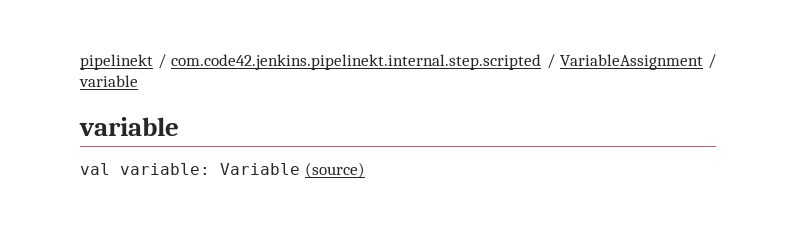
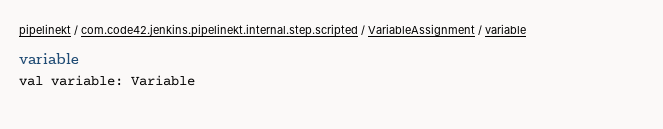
[304,162,365,178] (source) -> (195, 80) none

